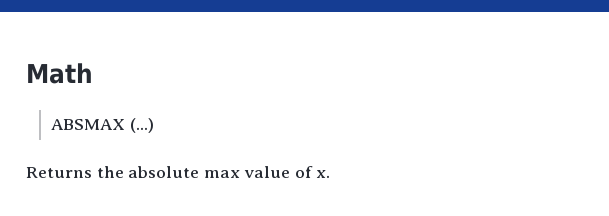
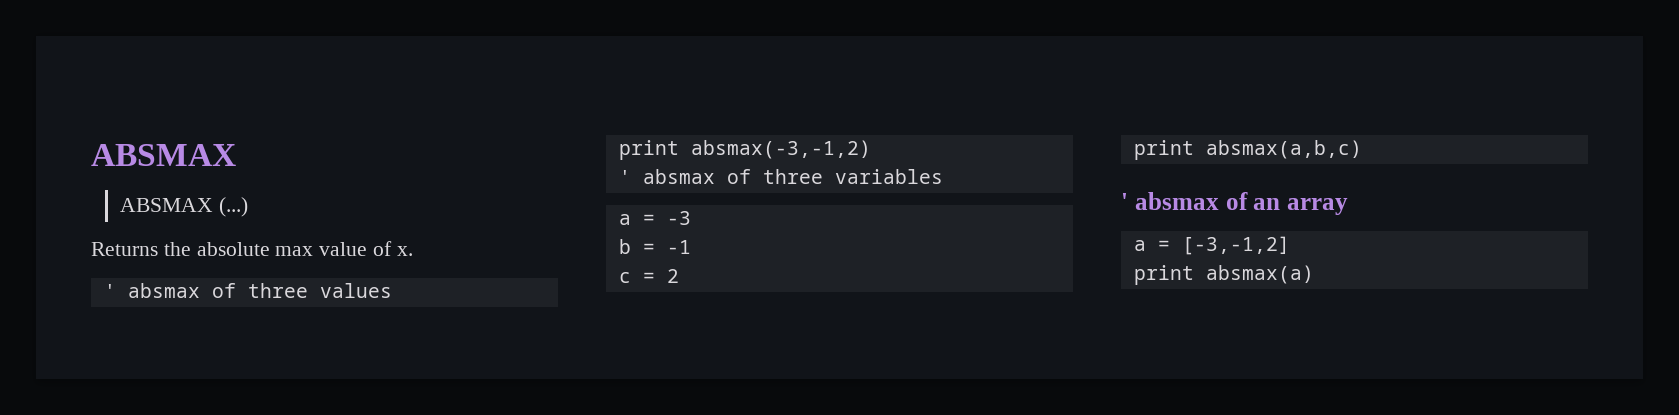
[26,63,93,84] Math -> [91,144,236,166] ABSMAX
(331, 174) none -> [103,283,392,298] [618,140,871,160] [618,169,943,184] [618,211,691,225] [618,239,691,254] [618,269,679,283] [1133,140,1362,160] [1121,192,1348,215] [1133,236,1290,255] [1133,265,1314,285] // ' absmax of three values // print absmax(-3,-1,2) // ' absmax of three variables // a = -3 // b = -1 // c = 2 // print absmax(a,b,c) // ' absmax of an array // a = [-3,-1,2] // print absmax(a)

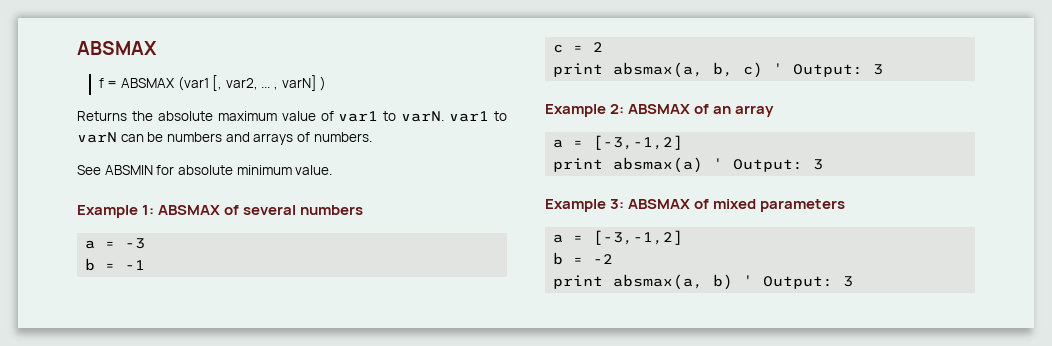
[119,197,248,217] ABSMAX (...) -> [98,75,327,91] f = ABSMAX (var1 [, var2, ... , varN] )
[275,246,314,256] max -> [217,111,277,121] maximum
[396,246,413,256] [103,283,392,298] [618,140,871,160] [618,169,943,184] x. // ' absmax of three values // print absmax(-3,-1,2) // ' absmax of three variables -> [338,111,507,122] [77,132,372,145] [77,165,333,175] [77,205,364,218] var1 to varN. var1 to varN can be numbers and arrays of numbers. // See ABSMIN for absolute minimum value. // Example 1: ABSMAX of several numbers
[1205,140,1362,159] [1121,192,1219,210] absmax(a,b,c) // ' absmax -> [613,62,884,78] [545,104,691,117] absmax(a, b, c) ' Output: 3 // Example 2: ABSMAX
(1314, 274) none -> [713,158,824,172] [545,199,846,212] [553,230,684,245] [553,252,614,265] [553,274,854,290] ' Output: 3 // Example 3: ABSMAX of mixed parameters // a = [-3,-1,2] // b = -2 // print absmax(a, b) ' Output: 3

